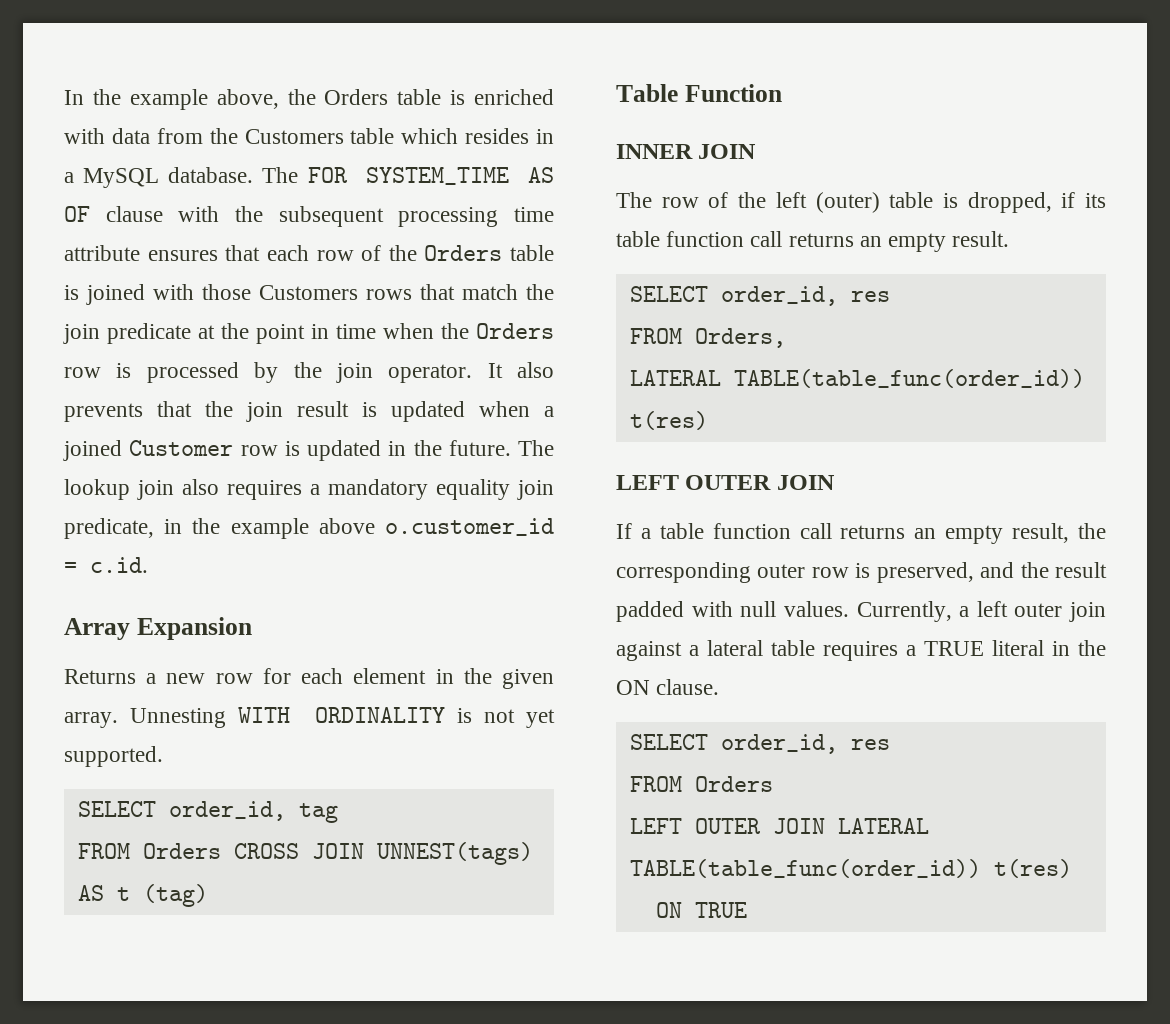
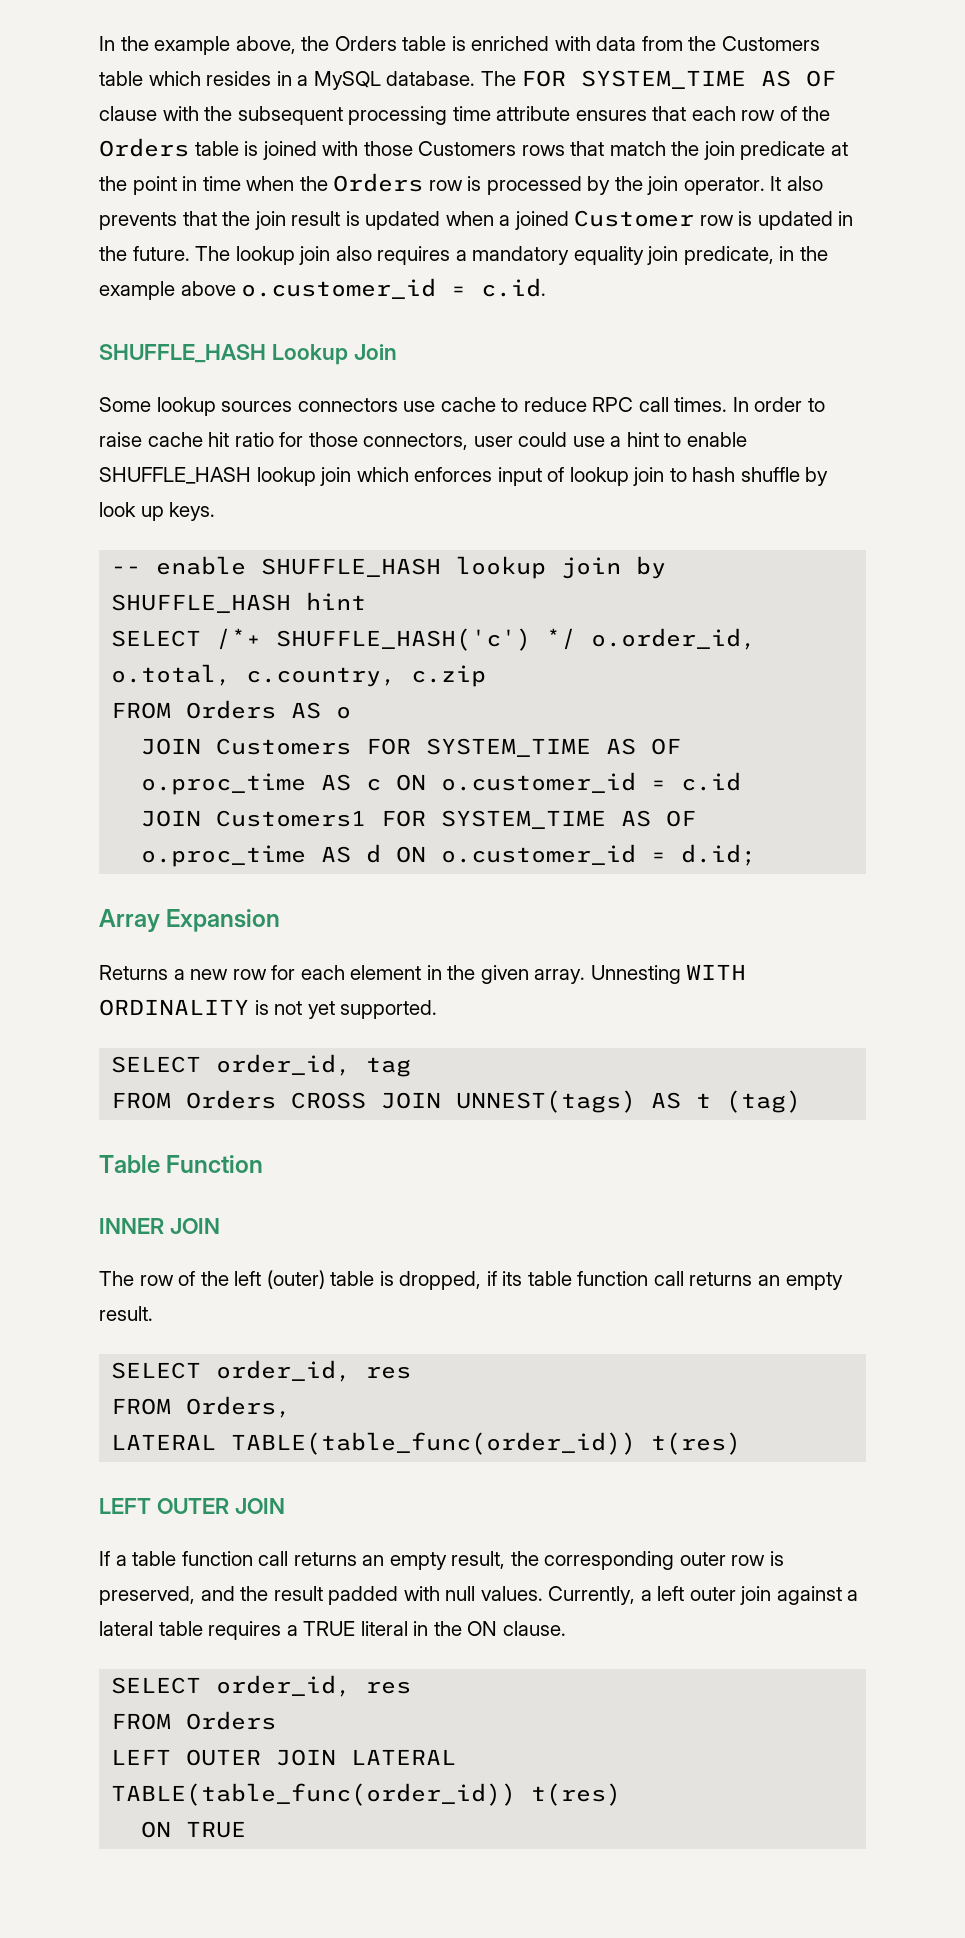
(148, 565) none -> [99,344,397,365] [99,397,825,416] [99,432,747,450] [99,467,829,486] [99,502,216,521] [111,556,667,579] [111,592,367,613] [111,628,757,651] [111,664,487,687] [111,700,352,719] [141,738,682,757] [141,772,742,795] [141,810,697,829] [141,844,757,867] // SHUFFLE_HASH Lookup Join // Some lookup sources connectors use cache to reduce RPC call times. In order to raise cache hit ratio for those connectors, user could use a hint to enable SHUFFLE_HASH lookup join which enforces input of lookup join to hash shuffle by look up keys. // -- enable SHUFFLE_HASH lookup join by SHUFFLE_HASH hint // SELECT /*+ SHUFFLE_HASH('c') */ o.order_id, o.total, c.country, c.zip // FROM Orders AS o // JOIN Customers FOR SYSTEM_TIME AS OF o.proc_time AS c ON o.customer_id = c.id // JOIN Customers1 FOR SYSTEM_TIME AS OF o.proc_time AS d ON o.customer_id = d.id;

